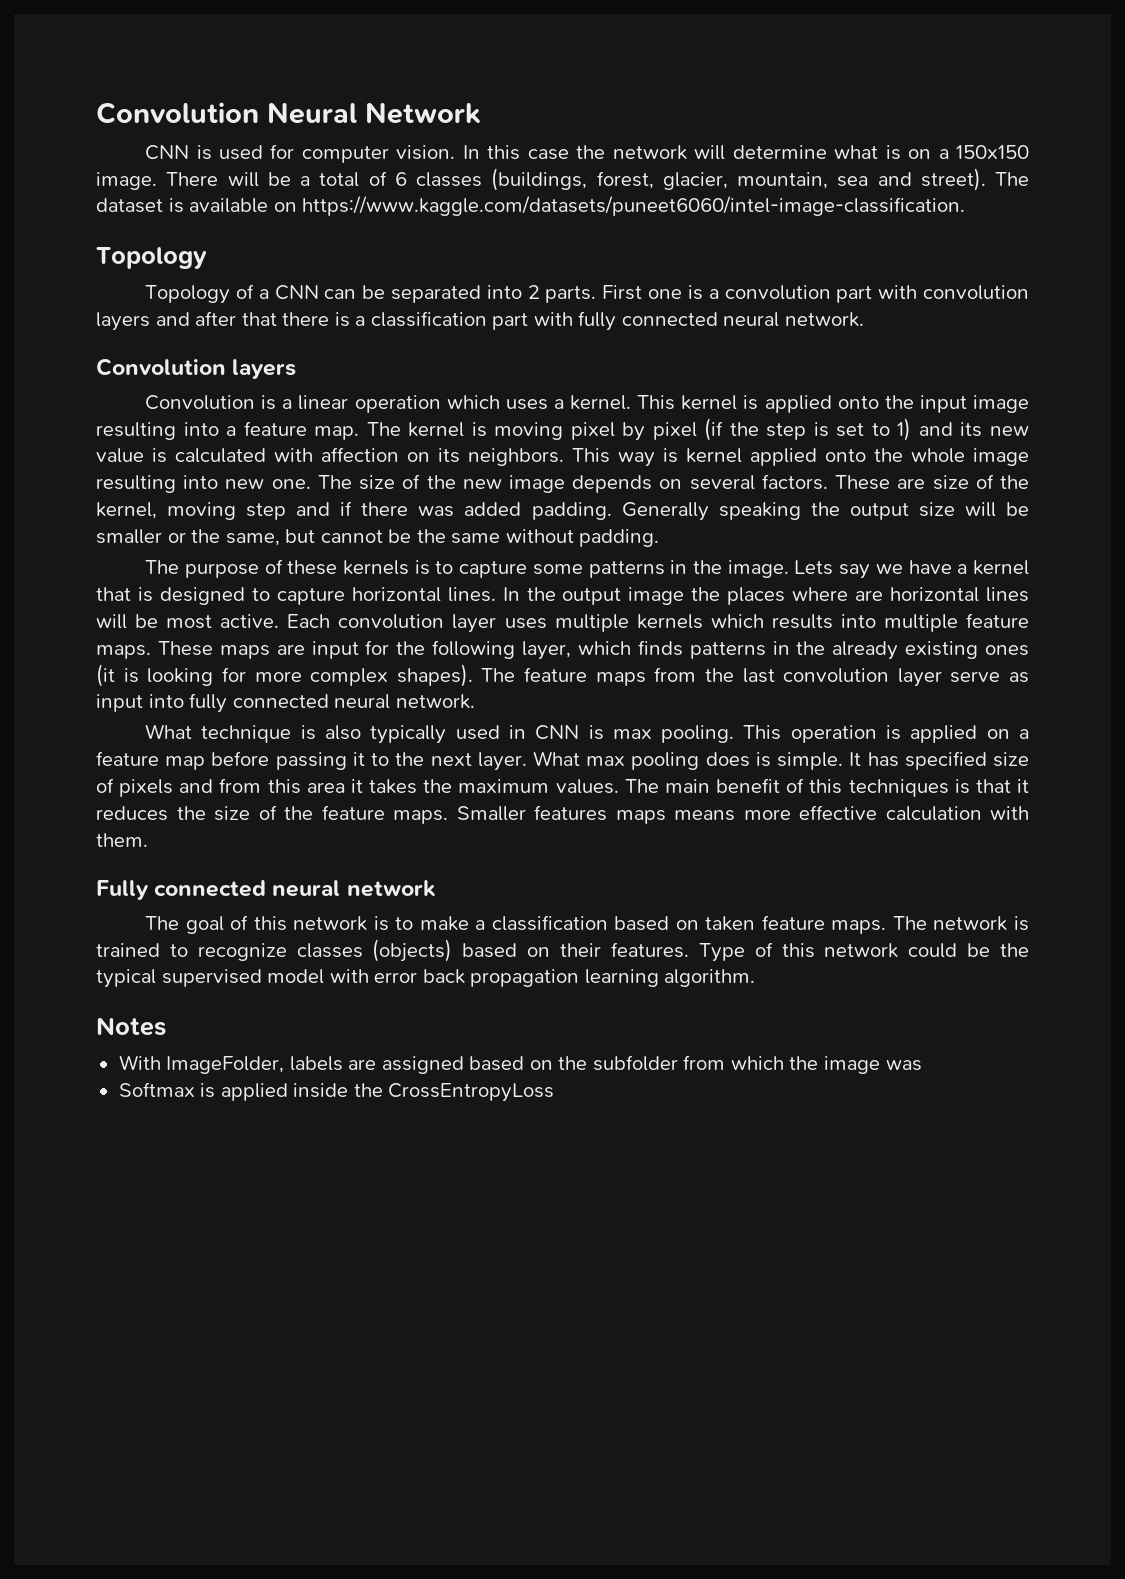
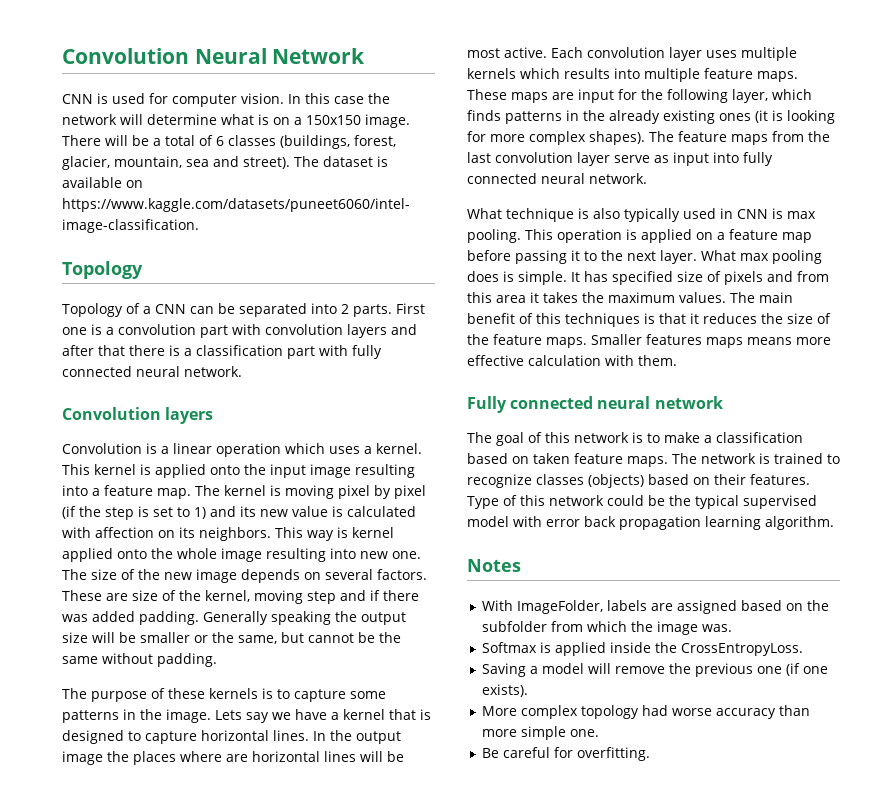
[885,1060,922,1071] was -> [701,624,732,632] was.
[388,1083,555,1102] CrossEntropyLoss -> [680,643,803,656] [481,663,828,677] [481,684,528,697] [481,705,810,719] [481,726,599,740] [481,747,650,761] CrossEntropyLoss. // Saving a model will remove the previous one (if one exists). // More complex topology had worse accuracy than more simple one. // Be careful for overfitting.

